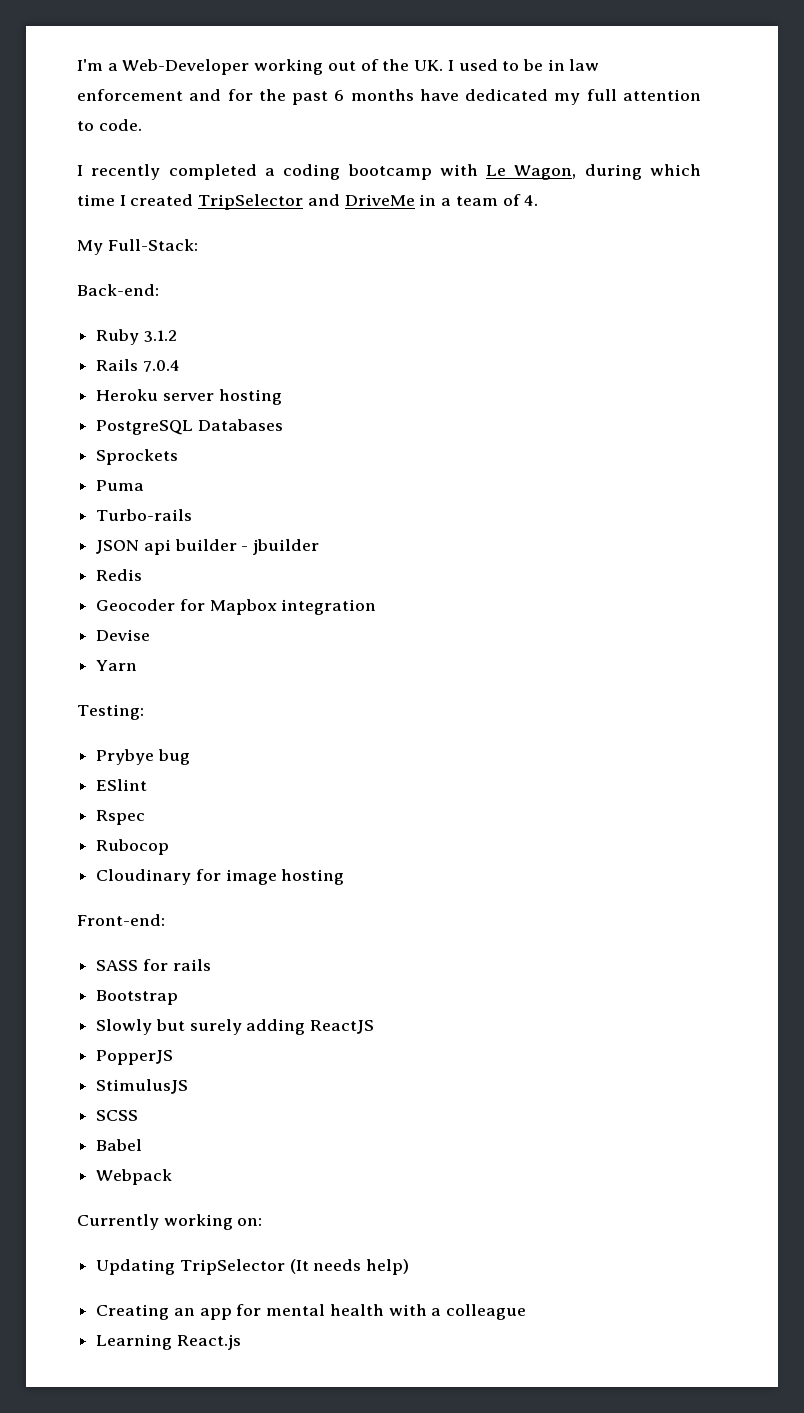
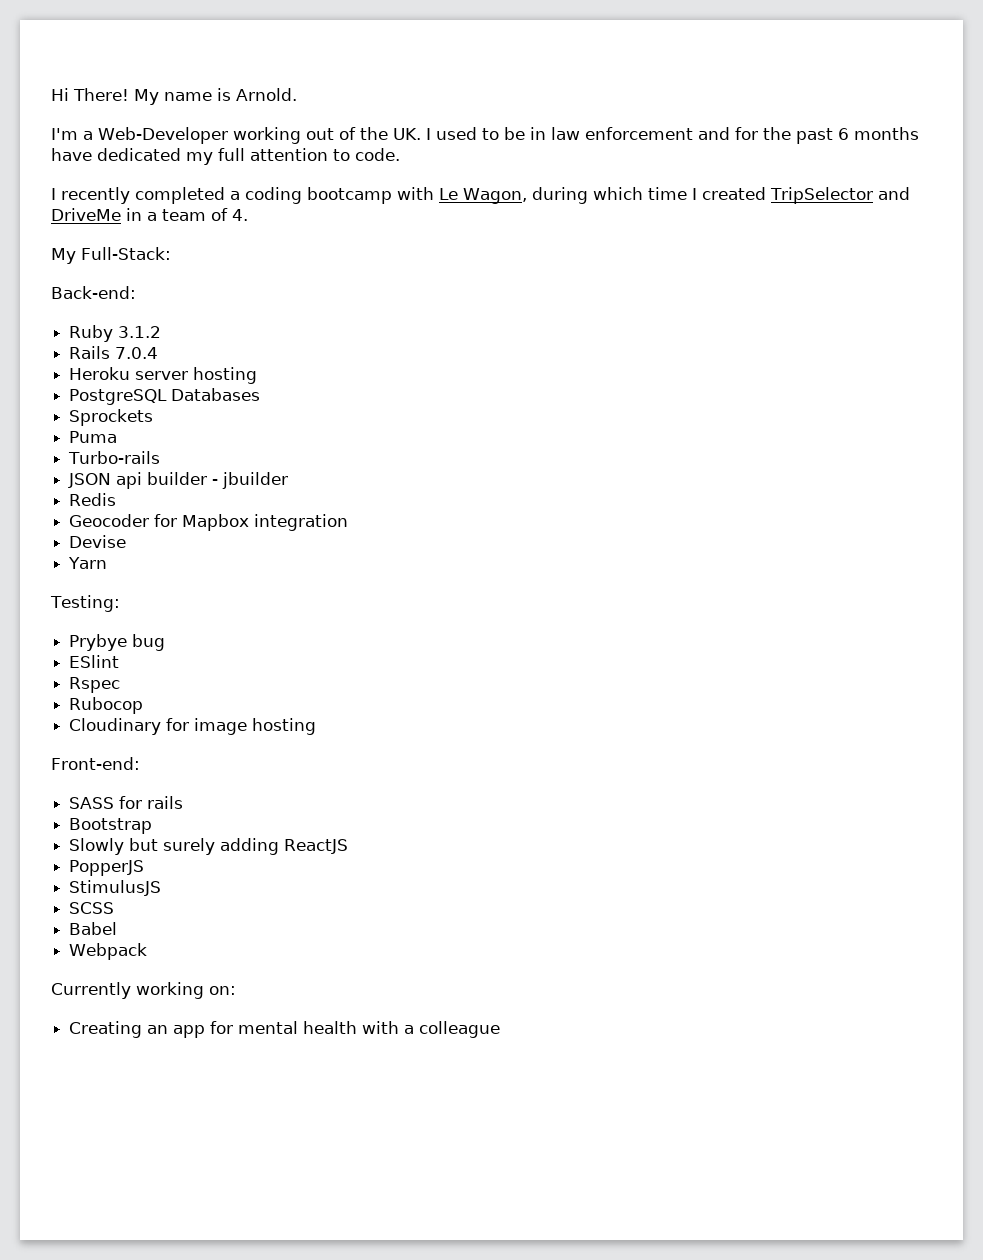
(77, 65) none -> [51,88,297,105] Hi There! My name is Arnold. //
[96,1259,410,1275] // Updating TripSelector (It needs help) -> (236, 990) none
[96,1334,241,1350] // Learning React.js -> (501, 1029) none

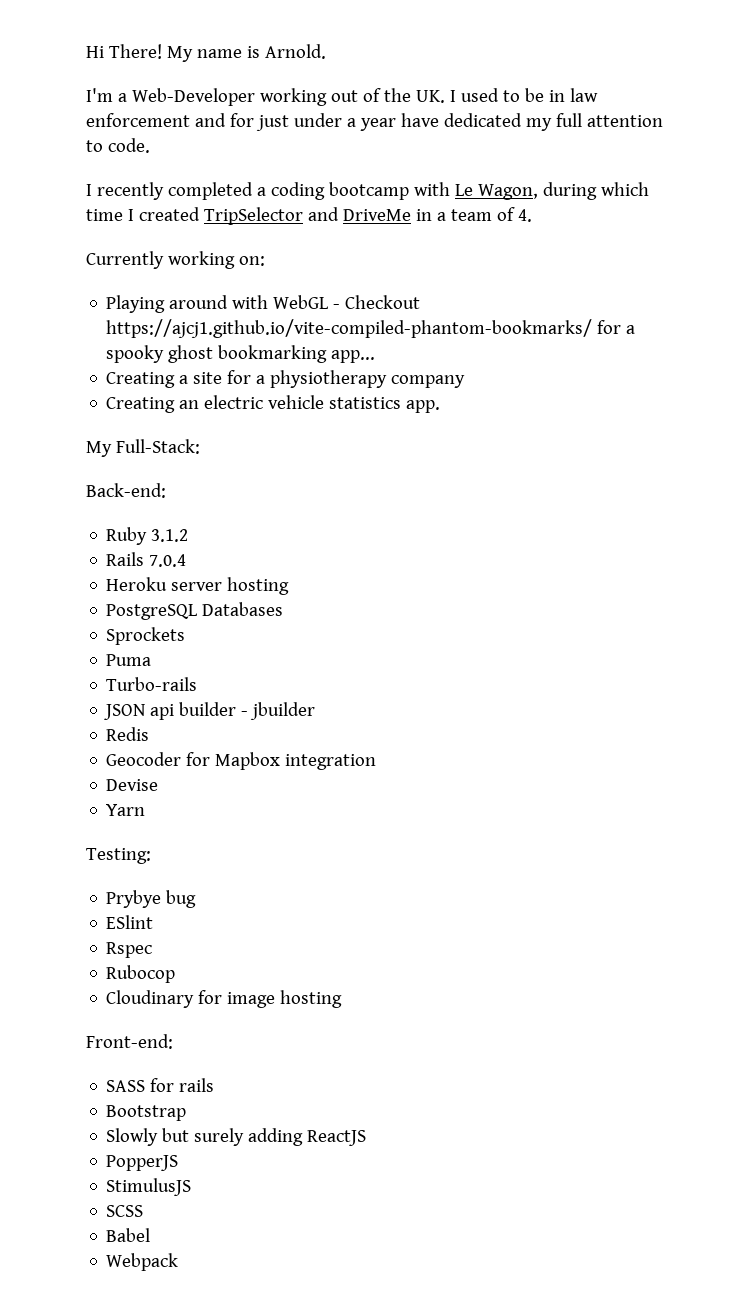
[762,127,919,144] the past 6 months -> [255,113,396,131] just under a year
(248, 215) none -> [86,251,265,269] [106,295,421,313] [106,319,636,338] [106,345,376,363] [106,370,466,388] [106,395,441,413] // Currently working on: // Playing around with WebGL - Checkout https://ajcj1.github.io/vite-compiled-phantom-bookmarks/ for a spooky ghost bookmarking app... // Creating a site for a physiotherapy company // Creating an electric vehicle statistics app.
[51,982,236,999] [69,1021,501,1038] // Currently working on: // Creating an app for mental health with a colleague -> (179, 1262) none

